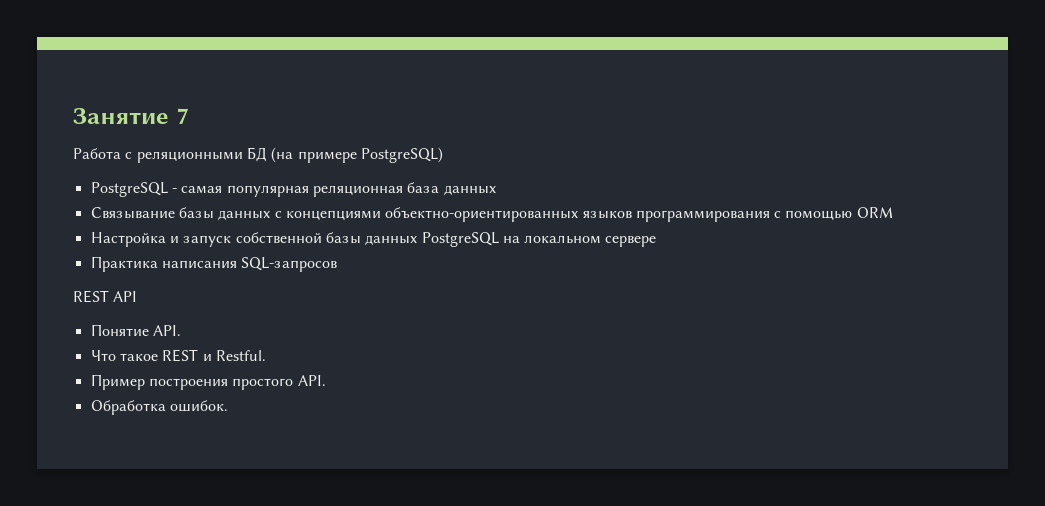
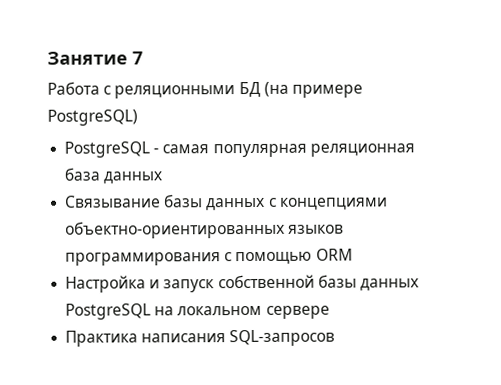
[73,290,138,303] [90,324,181,336] [90,349,266,362] [90,374,326,390] [90,400,228,415] // REST API // Понятие API. // Что такое REST и Restful. // Пример построения простого API. // Обработка ошибок. -> (336, 338) none

